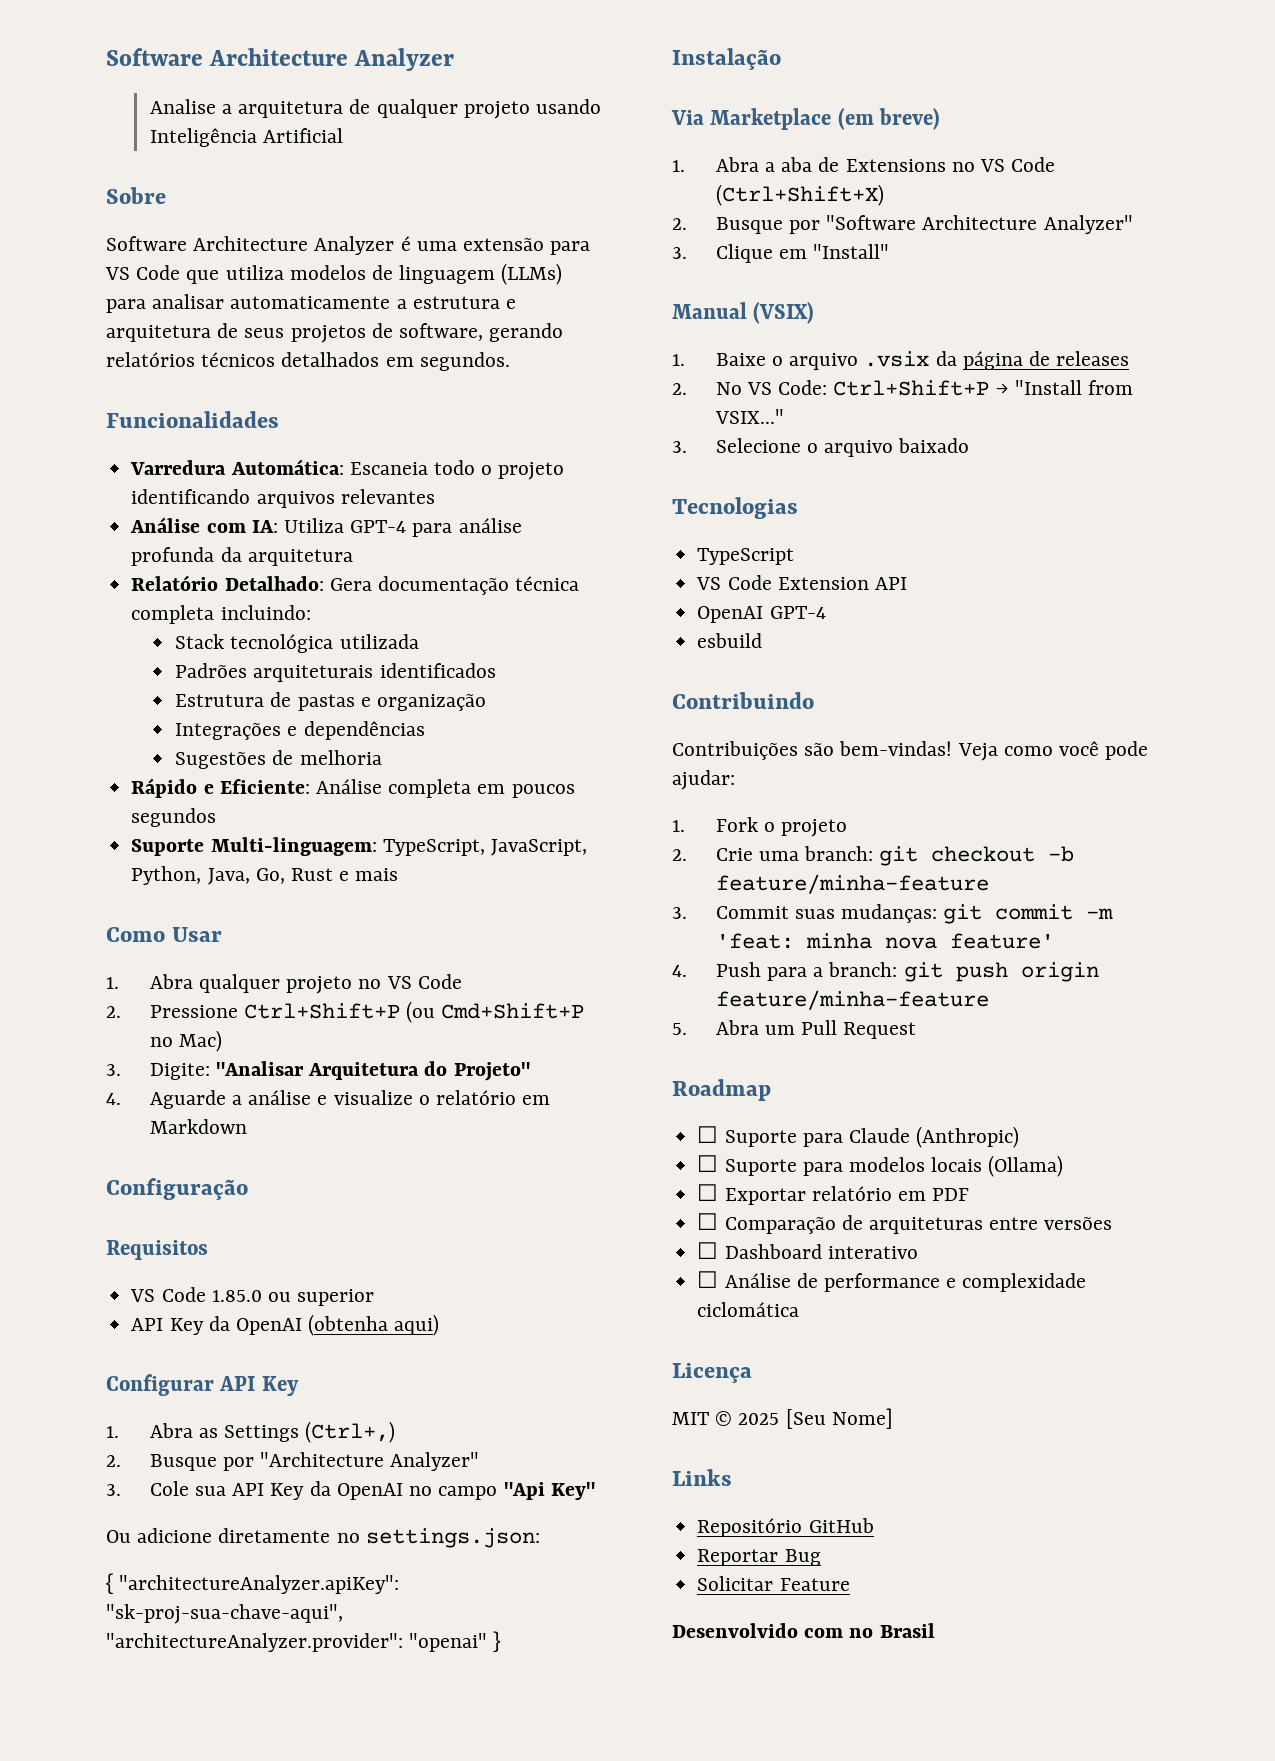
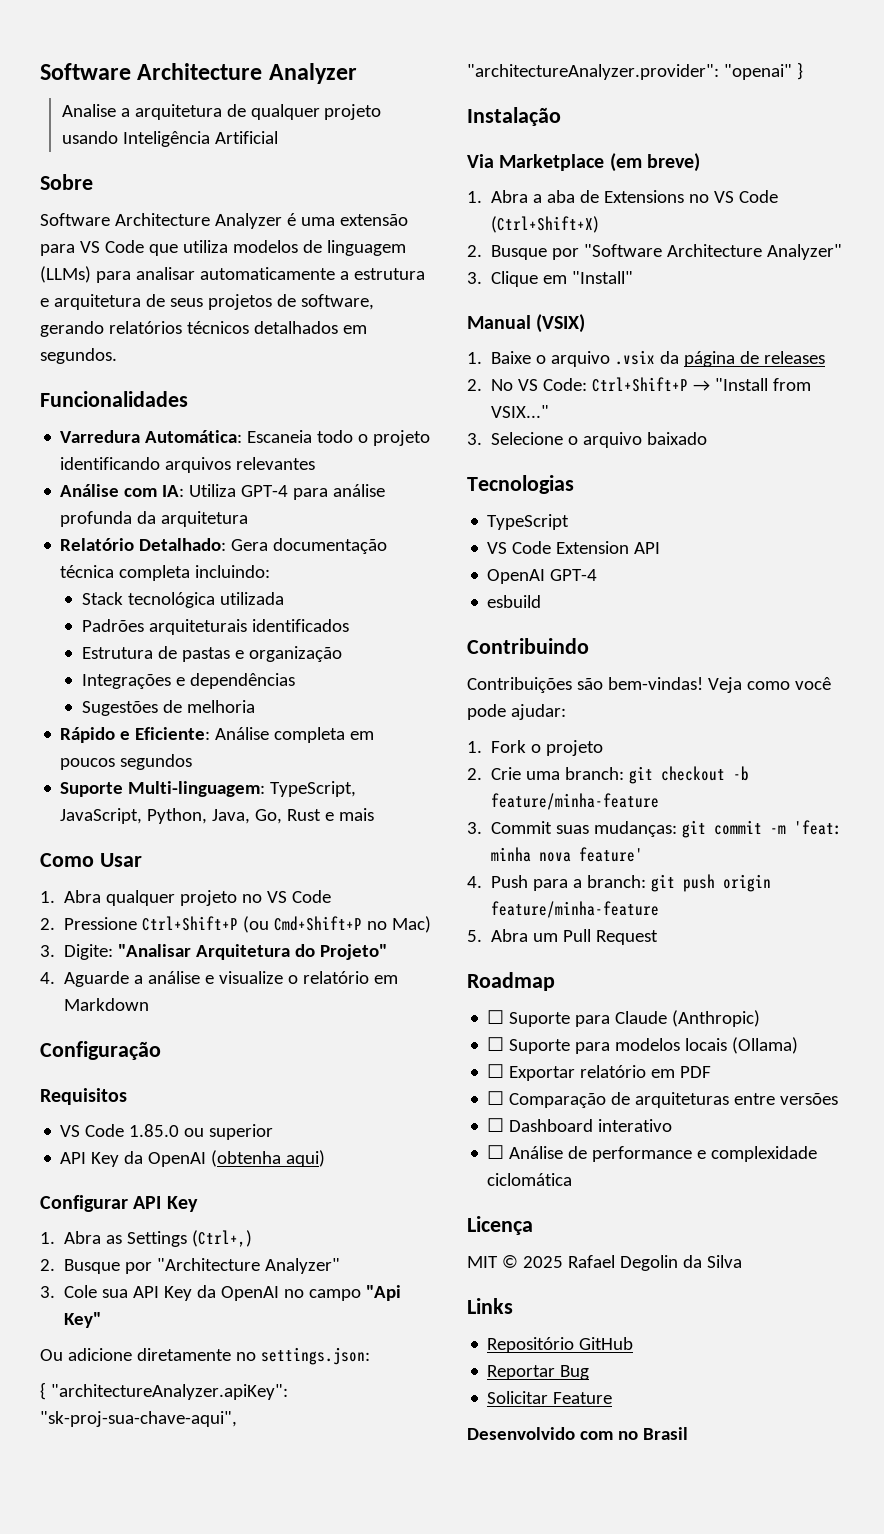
[785,1408,893,1429] [Seu Nome] -> [567,1255,742,1271] Rafael Degolin da Silva

